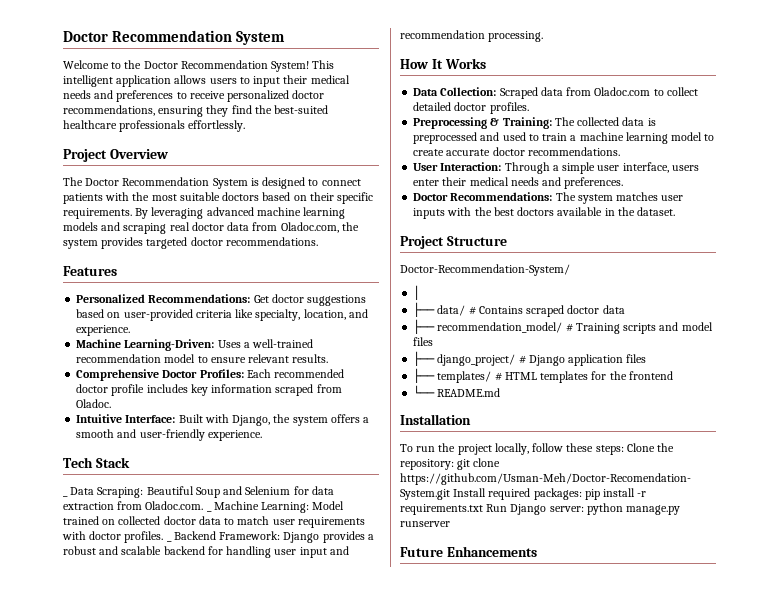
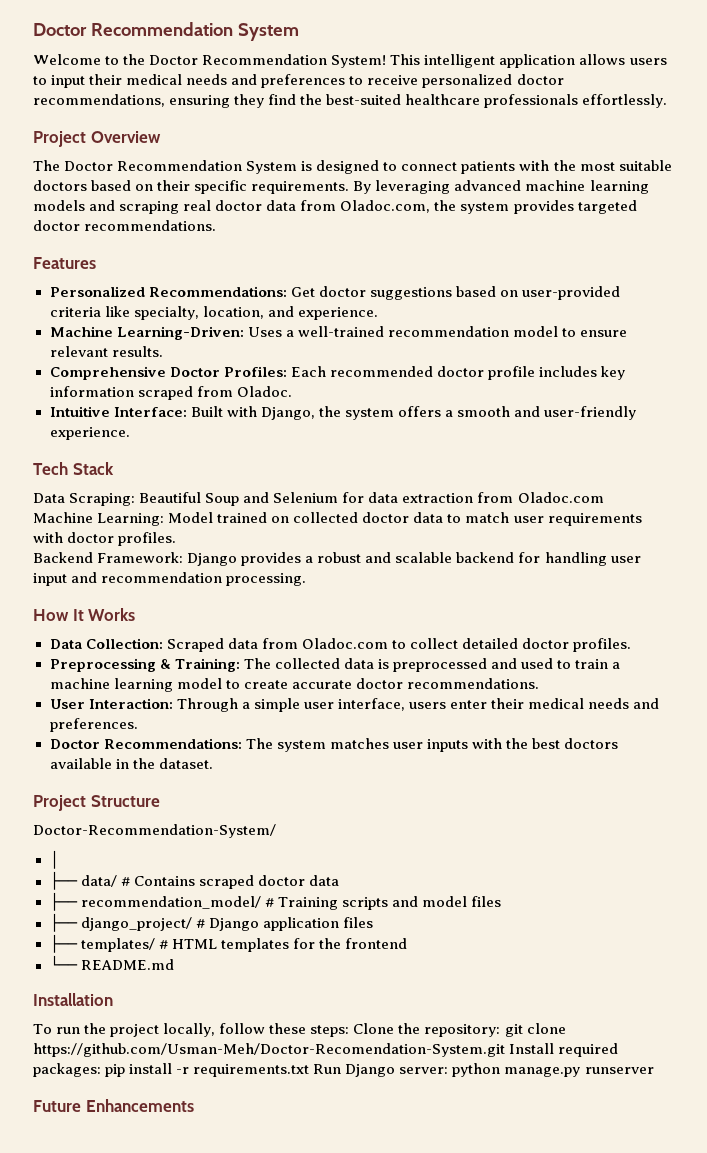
[63,495,68,497] _ -> (114, 468) none
[145,501,204,510] [206,510,212,512] Oladoc.com. _ -> [517,492,604,503] Oladoc.com //
[166,540,172,542] _ -> (177, 539) //

